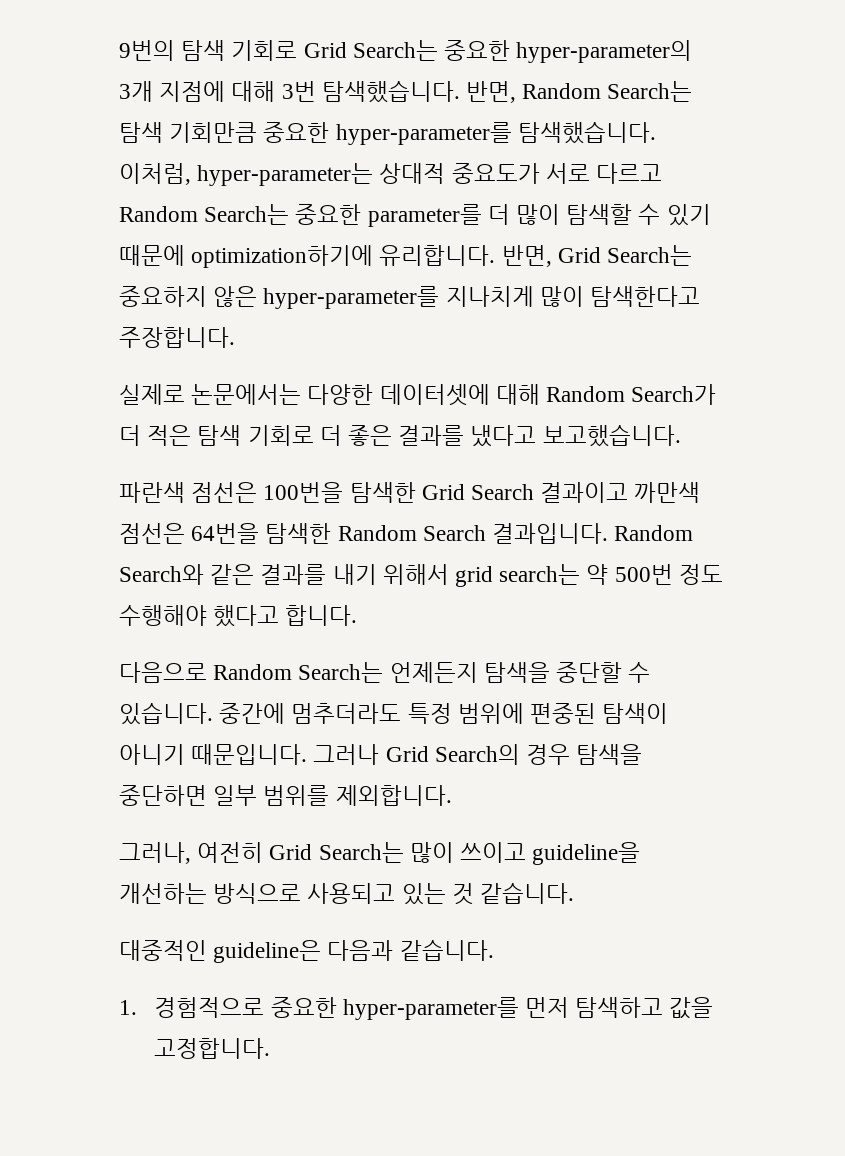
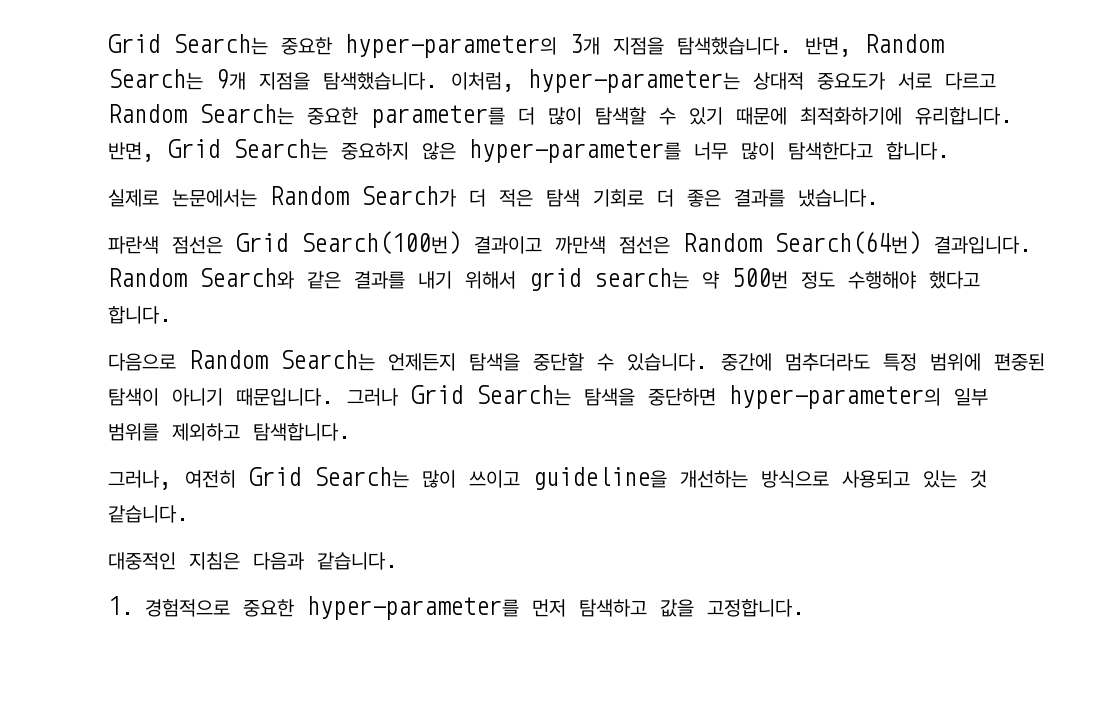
[119,40,298,61] 9번의 탐색 기회로 -> (108, 43) none
[159,81,316,102] 지점에 대해 3번 -> [613,37,664,55] 지점을
[119,122,512,145] 탐색 기회만큼 중요한 hyper-parameter를 -> [216,69,310,90] 9개 지점을
[191,245,374,268] optimization하기에 -> [800,107,902,125] 최적화하기에
[445,286,534,307] 지나치게 -> [694,142,728,160] 너무
[119,327,235,348] 주장합니다. -> [886,142,950,160] 합니다.
[307,384,540,406] 다양한 데이터셋에 대해 -> (257, 198) none
[470,424,681,447] 냈다고 보고했습니다. -> [798,189,879,207] 냈습니다.
[263,482,701,503] [119,523,486,544] 100번을 탐색한 Grid Search 결과이고 까만색 점선은 64번을 탐색한 Random Search -> [236,231,921,254] Grid Search(100번) 결과이고 까만색 점선은 Random Search(64번)
[434,744,571,765] Search의 경우 -> [476,385,571,406] Search는
(207, 795) none -> [729,385,941,409] hyper-parameter의
[335,785,452,806] 제외합니다. -> [172,423,351,441] 제외하고 탐색합니다.
[213,940,322,963] guideline은 -> [189,552,240,570] 지침은

